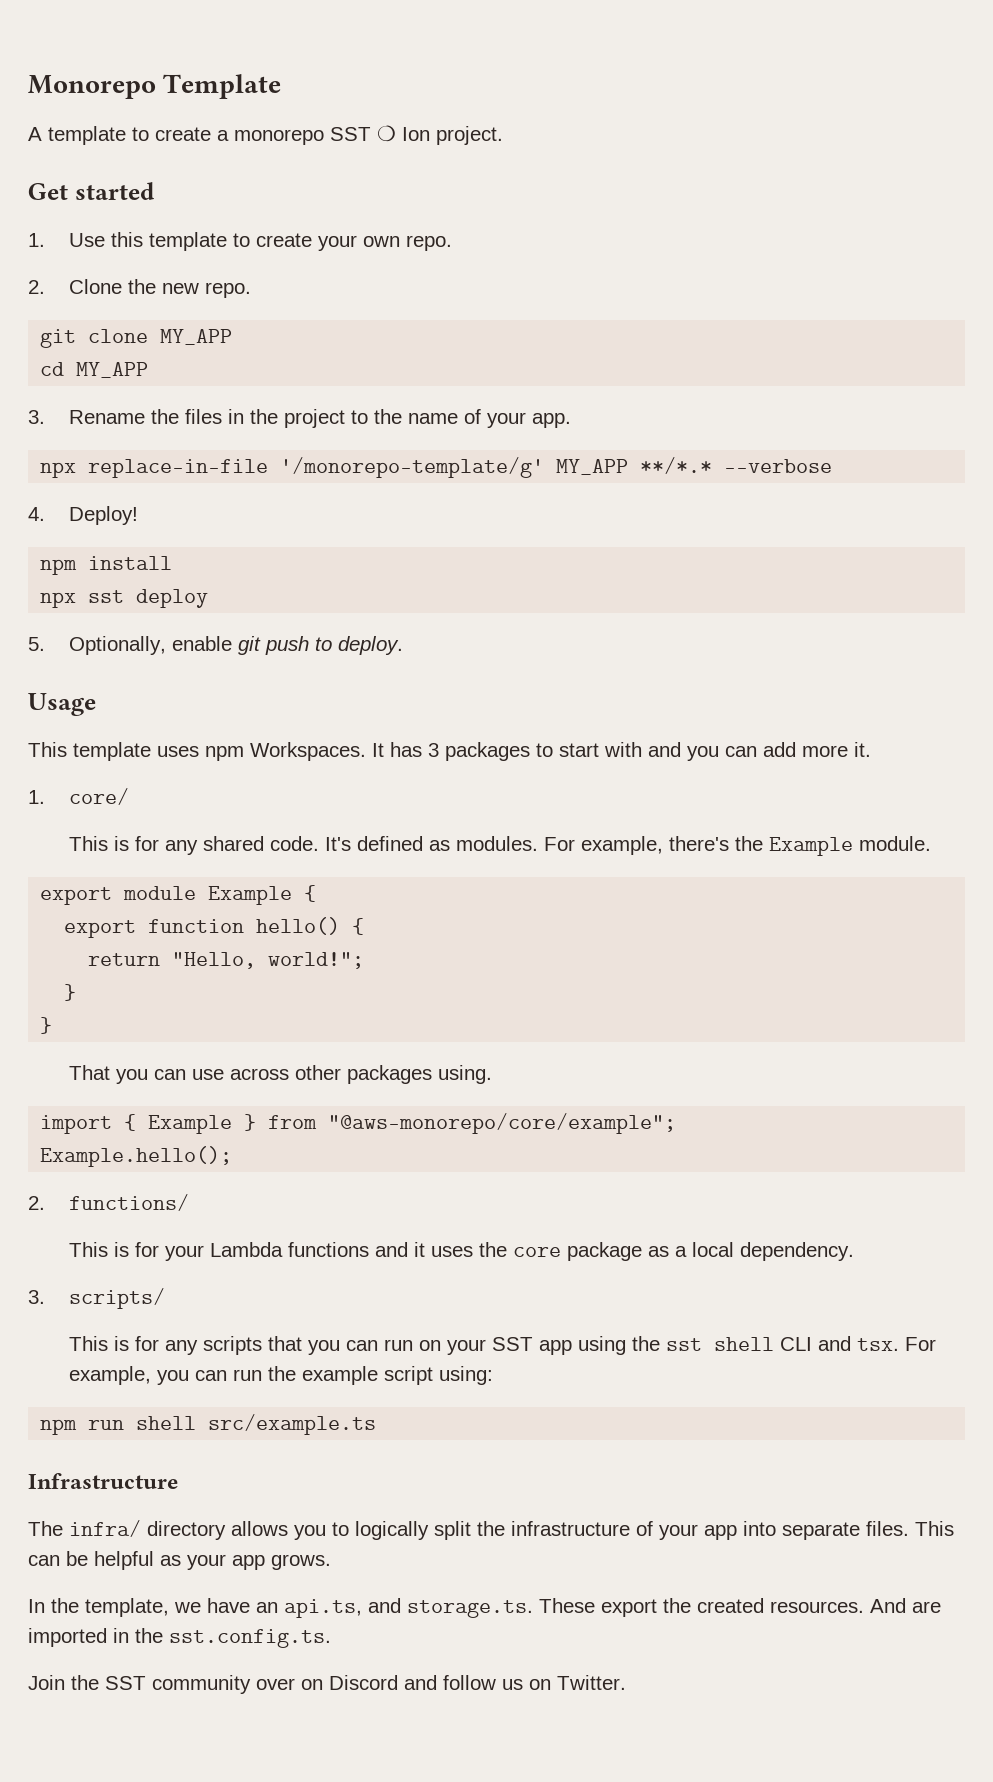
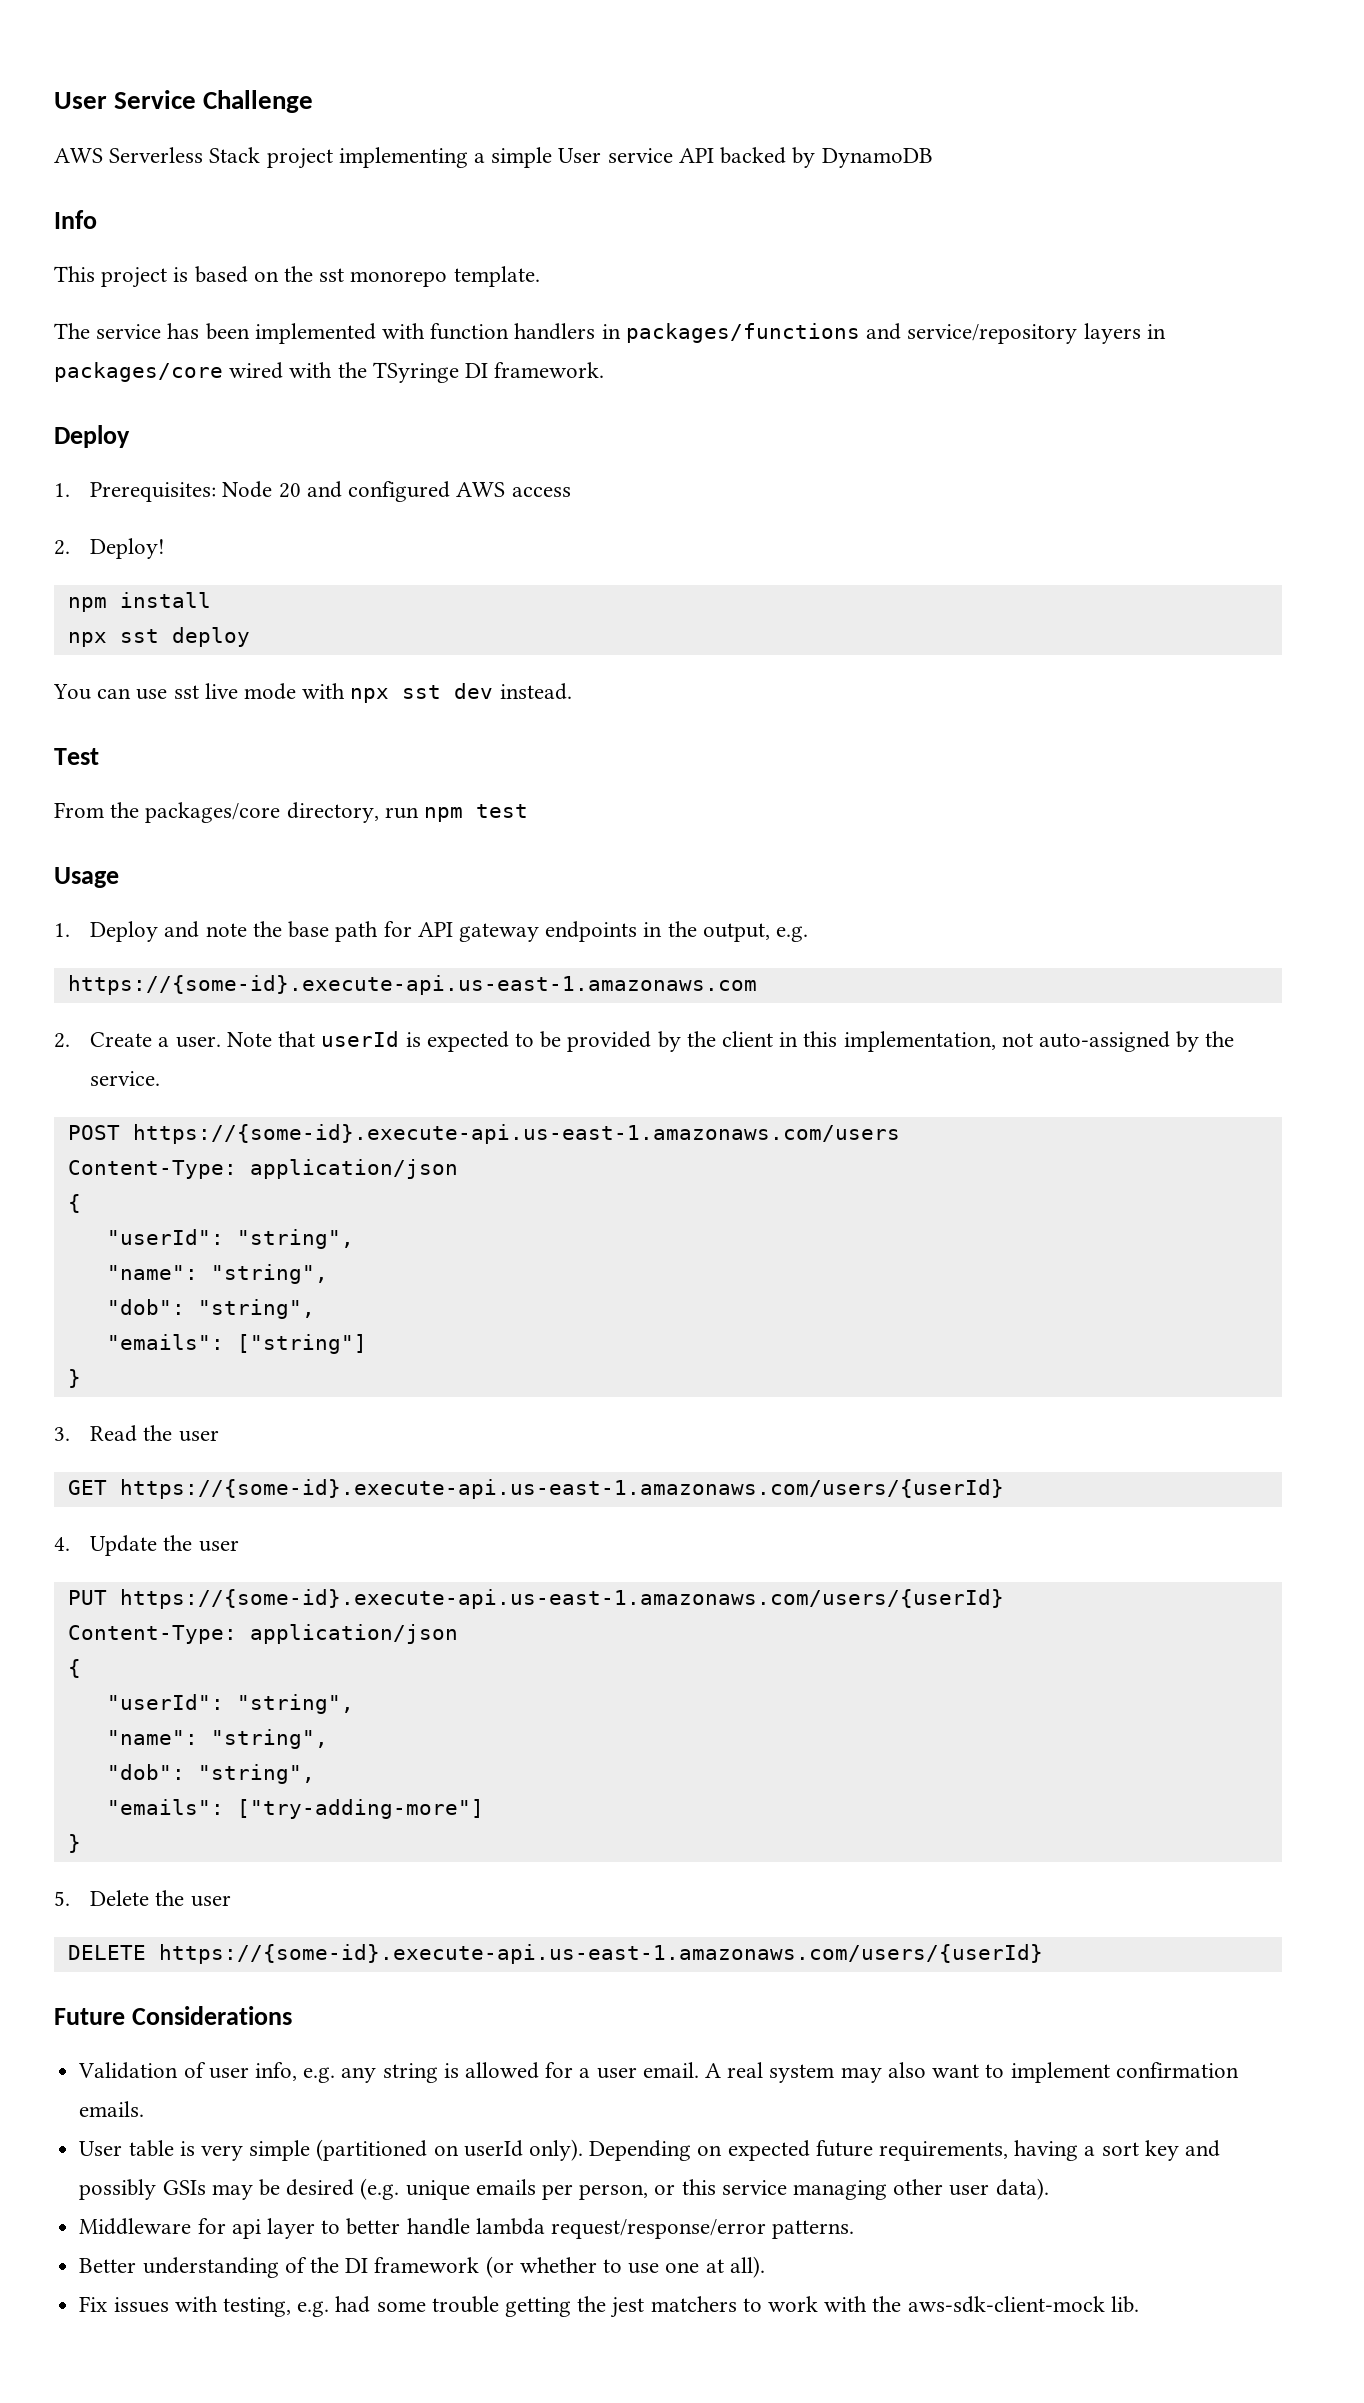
[28,74,282,99] [28,125,503,145] [28,182,155,200] [28,232,452,251] [28,279,251,298] [40,329,233,348] [40,362,149,378] [28,409,571,428] [40,457,833,478] [28,507,45,521] Monorepo Template // A template to create a monorepo SST ❍ Ion project. // Get started // 1. Use this template to create your own repo. // 2. Clone the new repo. // git clone MY_APP // cd MY_APP // 3. Rename the files in the project to the name of your app. // npx replace-in-file '/monorepo-template/g' MY_APP **/*.* --verbose // 4. -> [54,90,314,113] [54,147,933,169] [54,210,97,229] [54,266,540,288] [54,323,1166,344] [54,362,605,383] [54,425,130,448] [54,481,571,502] [54,540,70,555] User Service Challenge // AWS Serverless Stack project implementing a simple User service API backed by DynamoDB // Info // This project is based on the sst monorepo template. // The service has been implemented with function handlers in packages/functions and service/repository layers in packages/core wired with the TSyringe DI framework. // Deploy // 1. Prerequisites: Node 20 and configured AWS access // 2.
[28,636,403,655] [28,693,96,716] [28,742,871,761] [28,788,129,805] [68,836,931,856] [40,885,317,905] [64,917,365,938] [88,952,365,969] [64,984,77,1001] [40,1017,53,1034] [68,1065,492,1084] [40,1113,677,1134] [40,1146,233,1167] [28,1194,189,1211] [68,1242,854,1261] [28,1288,165,1309] [68,1336,936,1355] [68,1366,493,1385] [40,1414,377,1435] [28,1473,178,1489] [28,1520,954,1540] [28,1551,331,1570] [28,1598,941,1618] [28,1628,331,1648] [28,1675,626,1694] 5. Optionally, enable git push to deploy. // Usage // This template uses npm Workspaces. It has 3 packages to start with and you can add more it. // 1. core/ // This is for any shared code. It's defined as modules. For example, there's the Example module. // export module Example { // export function hello() { // return "Hello, world!"; // } // } // That you can use across other packages using. // import { Example } from "@aws-monorepo/core/example"; // Example.hello(); // 2. functions/ // This is for your Lambda functions and it uses the core package as a local dependency. // 3. scripts/ // This is for any scripts that you can run on your SST app using the sst shell CLI and tsx. For example, you can run the example script using: // npm run shell src/example.ts // Infrastructure // The infra/ directory allows you to logically split the infrastructure of your app into separate files. This can be helpful as your app grows. // In the template, we have an api.ts, and storage.ts. These export the created resources. And are imported in the sst.config.ts. // Join the SST community over on Discord and follow us on Twitter. -> [53,683,572,703] [54,748,99,765] [54,802,529,823] [54,867,119,888] [54,921,808,942] [67,975,757,995] [54,1031,1235,1052] [90,1071,161,1086] [67,1124,900,1144] [67,1159,458,1179] [67,1194,81,1213] [106,1229,354,1249] [106,1264,328,1284] [106,1299,315,1319] [106,1334,367,1354] [67,1369,81,1388] [54,1425,219,1442] [67,1479,1004,1499] [54,1535,239,1556] [67,1589,1004,1609] [67,1624,458,1644] [67,1659,81,1678] [106,1694,354,1714] [106,1729,328,1749] [106,1764,315,1784] [106,1799,484,1819] [67,1834,81,1853] [54,1890,231,1907] [67,1944,1043,1964] [54,2006,292,2025] [78,2062,1239,2083] [79,2101,145,2117] [79,2139,1221,2161] [79,2178,1049,2200] [79,2218,855,2239] [79,2256,765,2278] [79,2296,1139,2318] You can use sst live mode with npx sst dev instead. // Test // From the packages/core directory, run npm test // Usage // 1. Deploy and note the base path for API gateway endpoints in the output, e.g. // https://{some-id}.execute-api.us-east-1.amazonaws.com // 2. Create a user. Note that userId is expected to be provided by the client in this implementation, not auto-assigned by the service. // POST https://{some-id}.execute-api.us-east-1.amazonaws.com/users // Content-Type: application/json // { // "userId": "string", // "name": "string", // "dob": "string", // "emails": ["string"] // } // 3. Read the user // GET https://{some-id}.execute-api.us-east-1.amazonaws.com/users/{userId} // 4. Update the user // PUT https://{some-id}.execute-api.us-east-1.amazonaws.com/users/{userId} // Content-Type: application/json // { // "userId": "string", // "name": "string", // "dob": "string", // "emails": ["try-adding-more"] // } // 5. Delete the user // DELETE https://{some-id}.execute-api.us-east-1.amazonaws.com/users/{userId} // Future Considerations // Validation of user info, e.g. any string is allowed for a user email. A real system may also want to implement confirmation emails. // User table is very simple (partitioned on userId only). Depending on expected future requirements, having a sort key and possibly GSIs may be desired (e.g. unique emails per person, or this service managing other user data). // Middleware for api layer to better handle lambda request/response/error patterns. // Better understanding of the DI framework (or whether to use one at all). // Fix issues with testing, e.g. had some trouble getting the jest matchers to work with the aws-sdk-client-mock lib.

